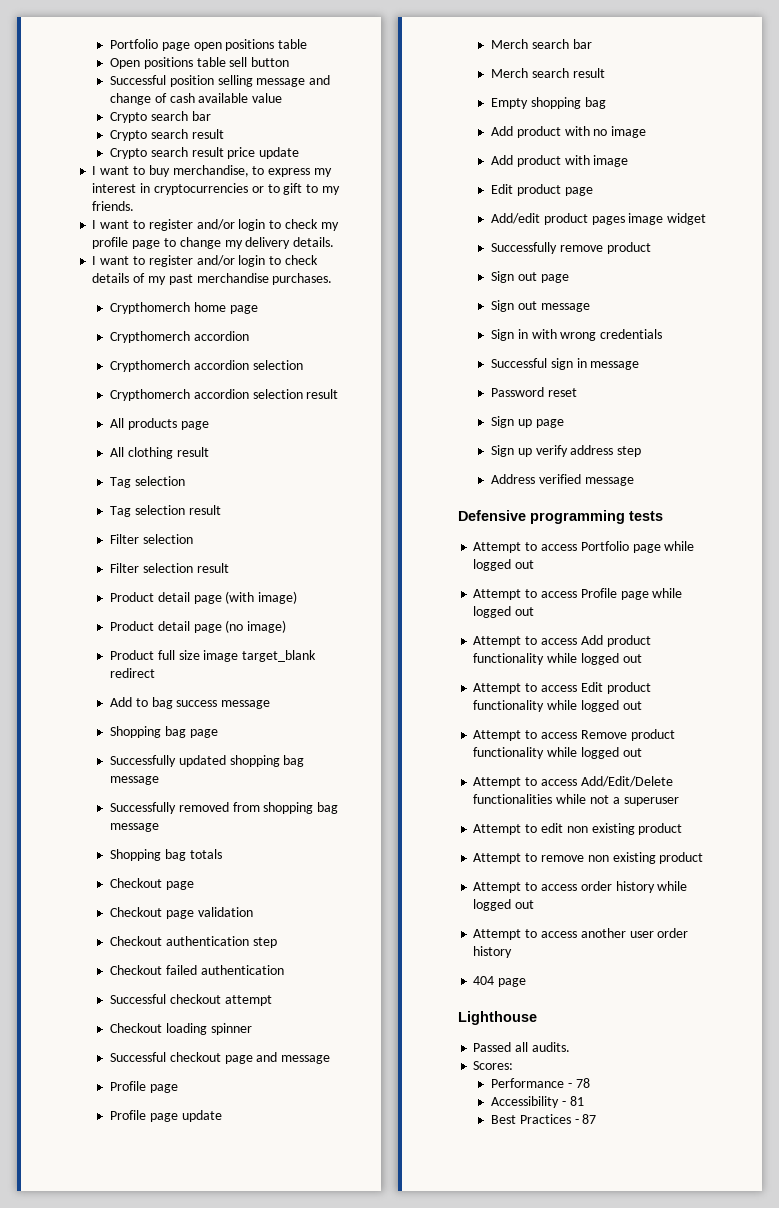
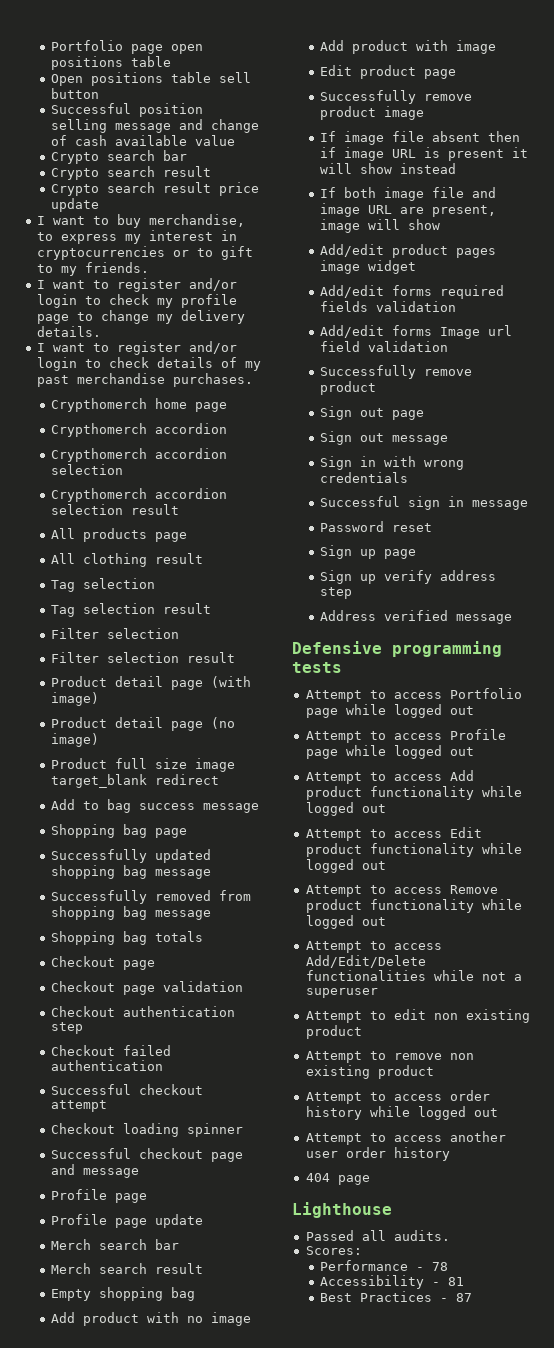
(593, 191) none -> [320,90,473,104] [320,106,425,120] [320,131,521,145] [320,147,529,161] [320,163,457,174] [320,187,497,201] [320,203,497,217] [320,219,441,233] // Successfully remove product image // If image file absent then if image URL is present it will show instead // If both image file and image URL are present, image will show
(707, 219) none -> [320,285,505,299] [320,301,457,312] [320,325,513,339] [320,341,449,352] // Add/edit forms required fields validation // Add/edit forms Image url field validation

